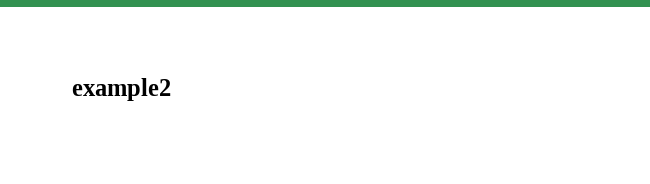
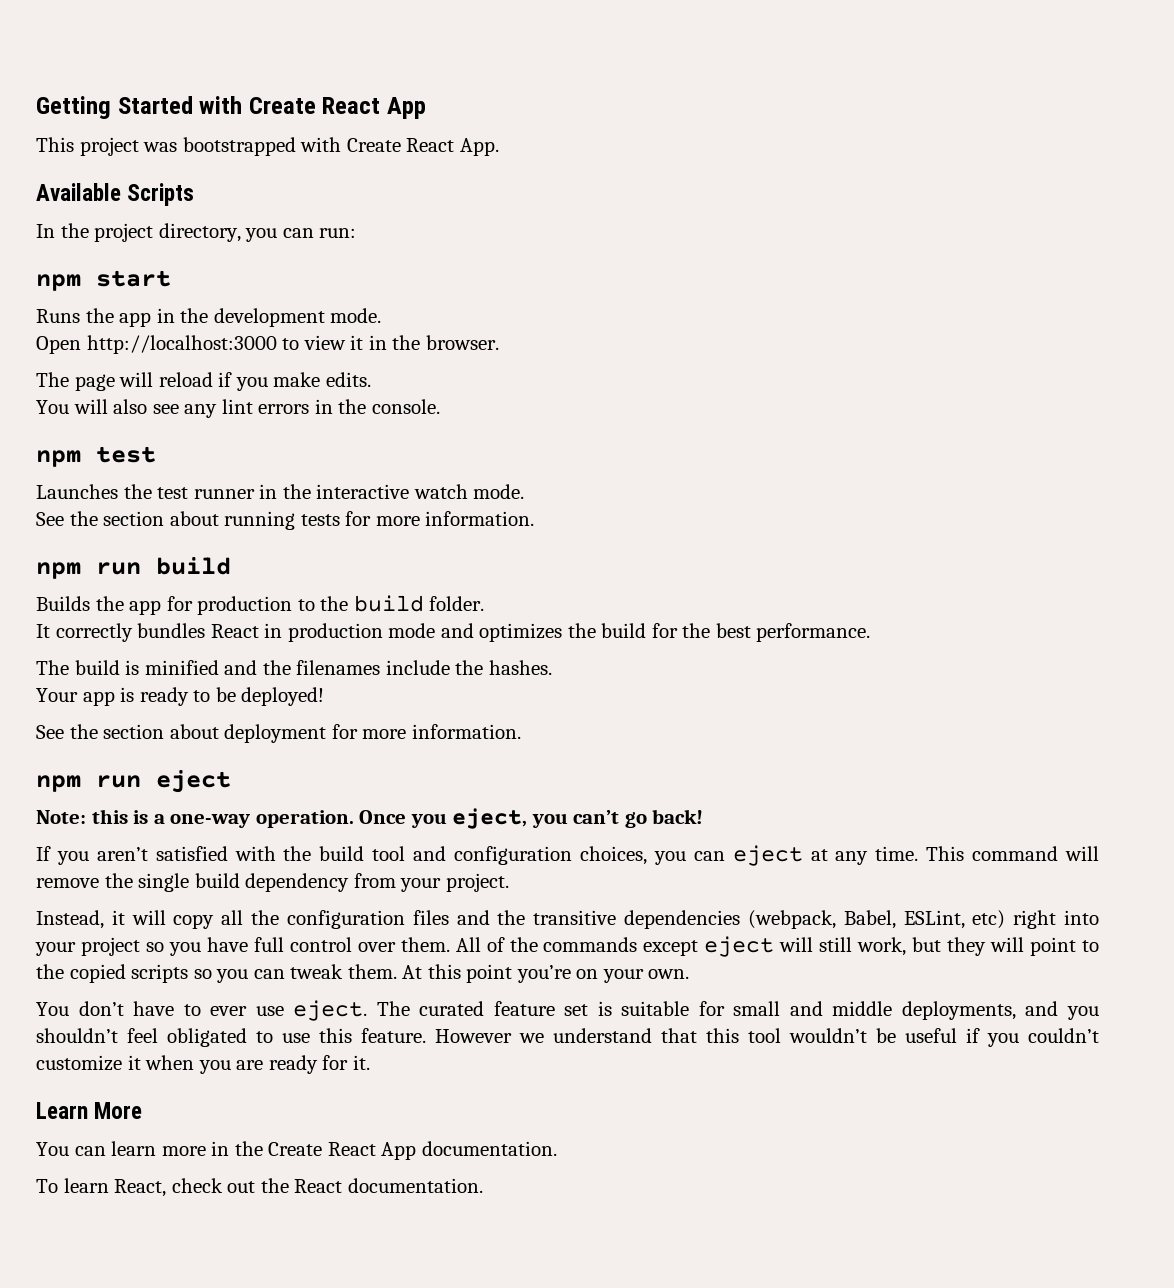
[72,78,171,101] example2 -> [36,96,427,119] [36,137,499,156] [36,183,195,206] [36,223,357,242] [36,270,171,291] [36,308,382,327] [36,335,499,354] [36,372,371,391] [36,399,440,418] [36,446,156,467] [36,484,525,499] [36,511,535,530] [36,557,231,579] [36,595,485,615] [36,623,871,642] [36,660,552,675] [36,687,325,706] [36,724,521,743] [36,770,231,793] [36,808,704,829] [36,845,1100,866] [36,873,509,892] [36,910,1100,929] [35,936,1100,957] [36,964,690,983] [36,1000,1099,1021] [36,1028,1099,1047] [36,1055,370,1074] [36,1102,143,1119] [36,1141,557,1160] [36,1178,483,1197] Getting Started with Create React App // This project was bootstrapped with Create React App. // Available Scripts // In the project directory, you can run: // npm start // Runs the app in the development mode. // Open http://localhost:3000 to view it in the browser. // The page will reload if you make edits. // You will also see any lint errors in the console. // npm test // Launches the test runner in the interactive watch mode. // See the section about running tests for more information. // npm run build // Builds the app for production to the build folder. // It correctly bundles React in production mode and optimizes the build for the best performance. // The build is minified and the filenames include the hashes. // Your app is ready to be deployed! // See the section about deployment for more information. // npm run eject // Note: this is a one-way operation. Once you eject, you can’t go back! // If you aren’t satisfied with the build tool and configuration choices, you can eject at any time. This command will remove the single build dependency from your project. // Instead, it will copy all the configuration files and the transitive dependencies (webpack, Babel, ESLint, etc) right into your project so you have full control over them. All of the commands except eject will still work, but they will point to the copied scripts so you can tweak them. At this point you’re on your own. // You don’t have to ever use eject. The curated feature set is suitable for small and middle deployments, and you shouldn’t feel obligated to use this feature. However we understand that this tool wouldn’t be useful if you couldn’t customize it when you are ready for it. // Learn More // You can learn more in the Create React App documentation. // To learn React, check out the React documentation.

